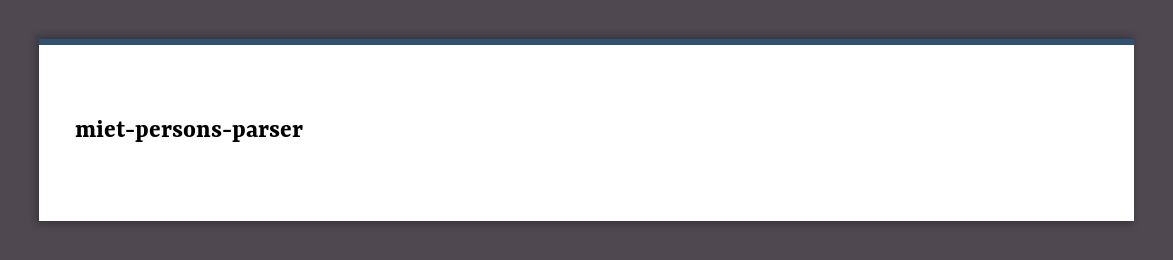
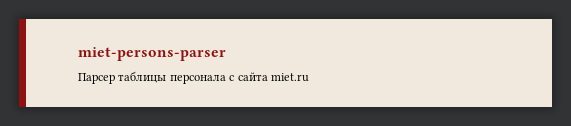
(303, 131) none -> [78,71,309,84] // Парсер таблицы персонала с сайта miet.ru

